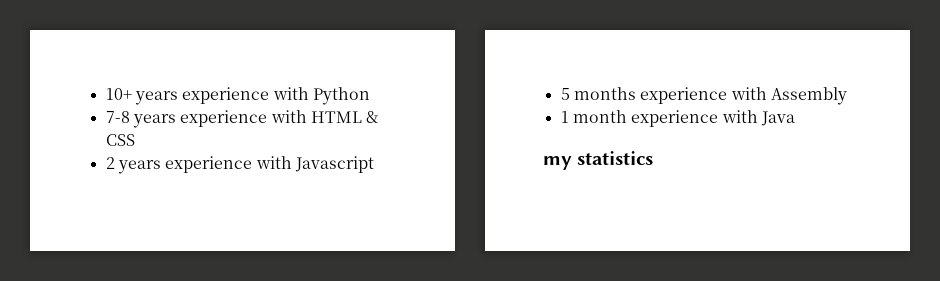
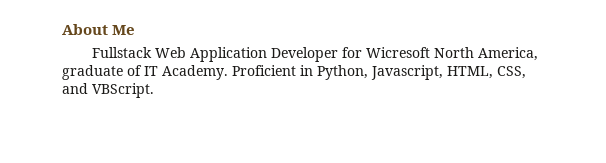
[105,87,370,105] [105,110,379,128] [105,134,135,146] [105,156,374,174] [560,87,847,105] [560,110,795,127] [543,151,654,170] 10+ years experience with Python // 7-8 years experience with HTML & CSS // 2 years experience with Javascript // 5 months experience with Assembly // 1 month experience with Java // my statistics -> [62,24,136,35] [91,47,538,62] [62,65,526,80] [62,83,154,98] About Me // Fullstack Web Application Developer for Wicresoft North America, graduate of IT Academy. Proficient in Python, Javascript, HTML, CSS, and VBScript.

